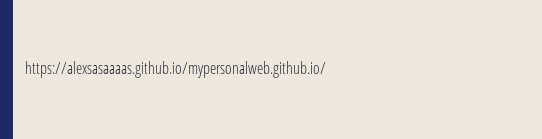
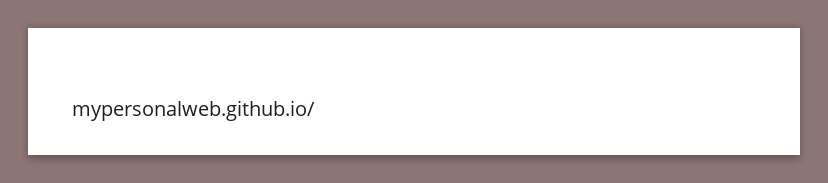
[25,61,326,78] https://alexsasaaaas.github.io/mypersonalweb.github.io/ -> [72,100,315,121] mypersonalweb.github.io/

